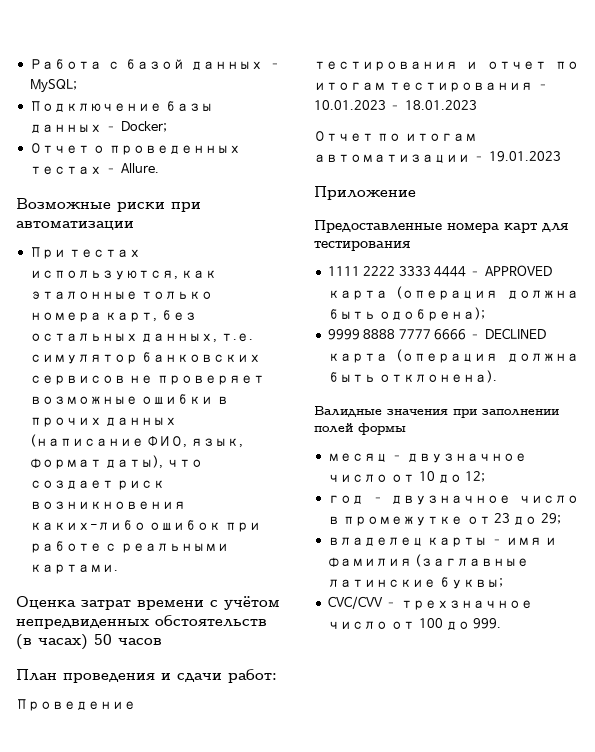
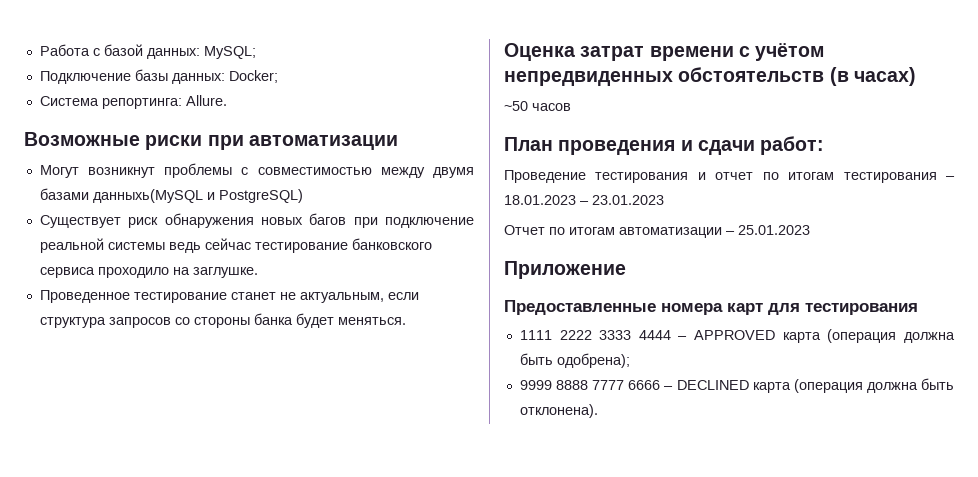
[191,61,281,70] данных – -> [146,48,200,59] данных:
[29,124,118,133] данных – -> [171,73,225,84] данных:
[29,143,241,155] [29,166,118,175] Отчет о проведенных тестах – -> [39,96,182,109] Система репортинга:
[29,247,142,259] [29,270,218,280] [29,291,214,300] [29,310,197,322] [29,333,253,343] [29,352,262,364] [29,375,265,385] [29,394,229,405] [29,417,178,427] [29,434,243,448] [29,455,203,469] [29,480,166,490] [29,501,186,510] [29,520,261,532] [29,541,229,553] [29,564,118,574] При тестах используются, как эталонные только номера карт, без остальных данных, т.е. симулятор банковских сервисов не проверяет возможные ошибки в прочих данных (написание ФИО, язык, формат даты), что создает риск возникновения каких-либо ошибок при работе с реальными картами. -> [39,163,475,178] [39,188,303,203] [39,213,475,228] [39,238,432,253] [39,267,258,278] [39,290,419,303] [39,313,406,328] Могут возникнут проблемы с совместимостью между двумя базами данныхь(MySQL и PostgreSQL) // Существует риск обнаружения новых багов при подключение реальной системы ведь сейчас тестирование банковского сервиса проходило на заглушке. // Проведенное тестирование станет не актуальным, если структура запросов со стороны банка будет меняться.
[94,634,112,645] 50 -> [504,101,528,111] // ~50
[314,100,477,110] 10.01.2023 – 18.01.2023 -> [504,195,664,205] 18.01.2023 – 23.01.2023
[488,151,561,162] 19.01.2023 -> [738,225,810,235] 25.01.2023
[314,406,559,418] [314,423,406,435] [327,453,527,463] [327,471,486,483] [327,495,579,505] [327,513,561,526] [327,537,558,547] [327,554,530,567] [327,577,504,589] [327,596,533,610] [327,618,502,630] // Валидные значения при заполнении полей формы // месяц – двузначное число от 10 до 12; // год – двузначное число в промежутке от 23 до 29; // владелец карты – имя и фамилия (заглавные латинские буквы; // CVC/CVV – трехзначное число от 100 до 999. -> (598, 411) none

